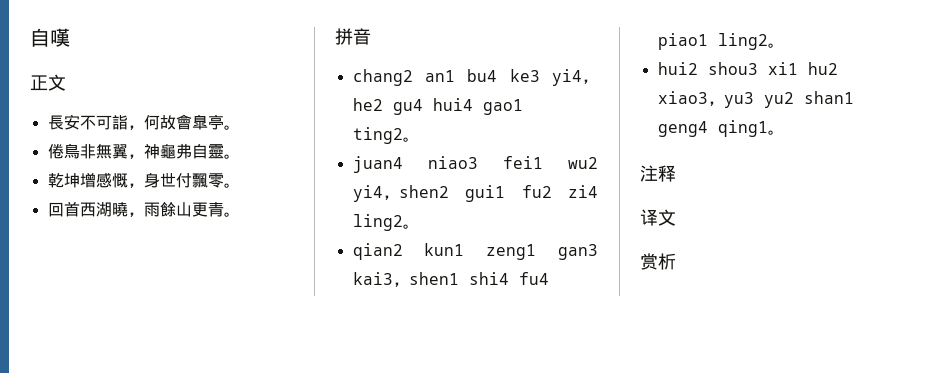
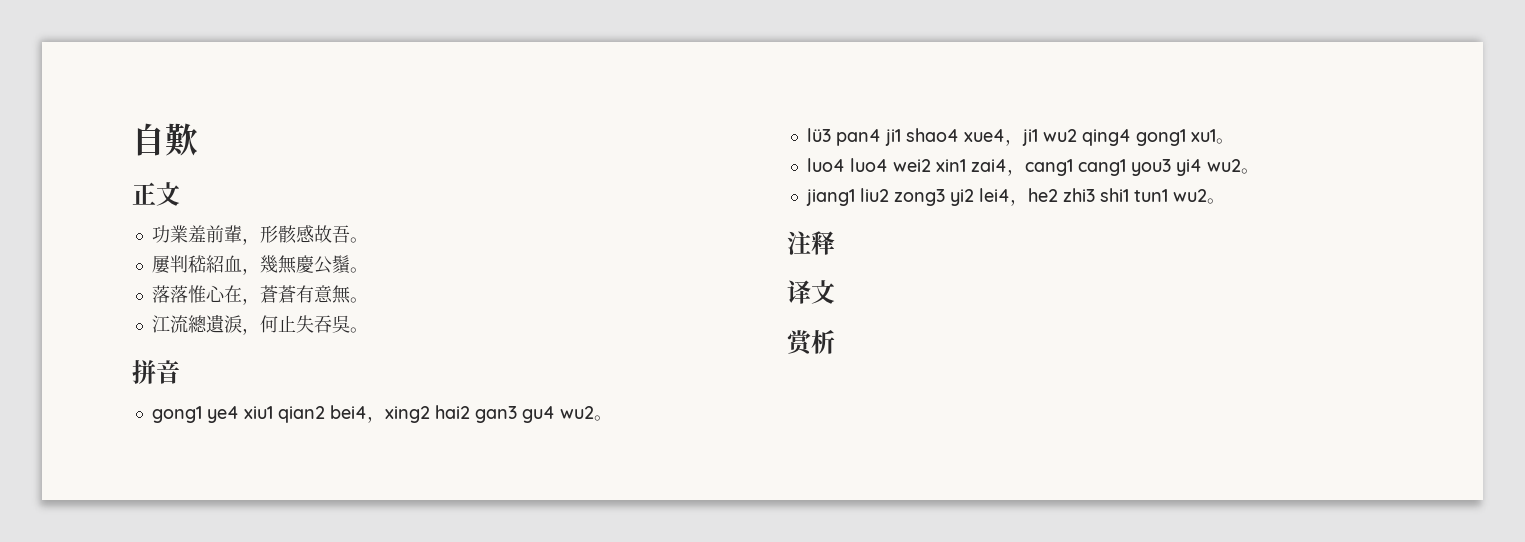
[30,28,70,47] 自嘆 -> [132,123,198,156] 自歎
[47,114,240,130] [47,143,240,159] [47,172,240,188] [47,201,240,217] [335,28,371,45] [352,69,598,86] [352,98,523,115] [352,127,419,144] [352,156,598,173] [352,185,598,202] [352,214,419,231] [352,243,598,260] [352,272,549,287] [657,33,784,50] [657,62,838,75] [657,91,854,108] [657,120,768,137] 長安不可詣，何故會臯亭。 // 倦鳥非無翼，神龜弗自靈。 // 乾坤增感慨，身世付飄零。 // 回首西湖曉，雨餘山更青。 // 拼音 // chang2 an1 bu4 ke3 yi4，he2 gu4 hui4 gao1 ting2。 // juan4 niao3 fei1 wu2 yi4，shen2 gui1 fu2 zi4 ling2。 // qian2 kun1 zeng1 gan3 kai3，shen1 shi4 fu4 piao1 ling2。 // hui2 shou3 xi1 hu2 xiao3，yu3 yu2 shan1 geng4 qing1 -> [151,225,368,245] [151,255,368,275] [151,285,368,305] [151,314,368,335] [132,360,180,384] [151,405,612,423] [806,128,1234,146] [806,158,1259,176] [805,188,1207,206] 功業羞前輩，形骸感故吾。 // 屢判嵇紹血，幾無慶公鬚。 // 落落惟心在，蒼蒼有意無。 // 江流總遺淚，何止失吞吳。 // 拼音 // gong1 ye4 xiu1 qian2 bei4，xing2 hai2 gan3 gu4 wu2。 // lü3 pan4 ji1 shao4 xue4，ji1 wu2 qing4 gong1 xu1。 // luo4 luo4 wei2 xin1 zai4，cang1 cang1 you3 yi4 wu2。 // jiang1 liu2 zong3 yi2 lei4，he2 zhi3 shi1 tun1 wu2

